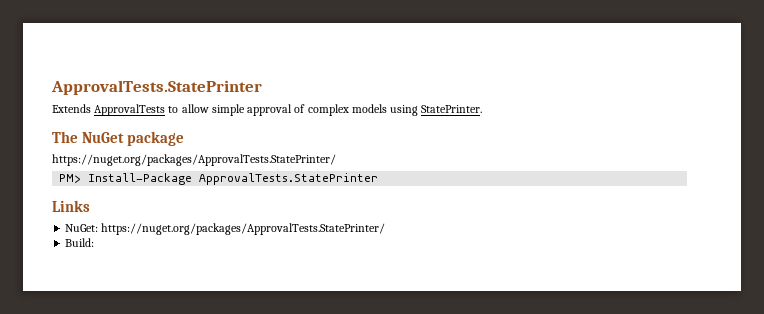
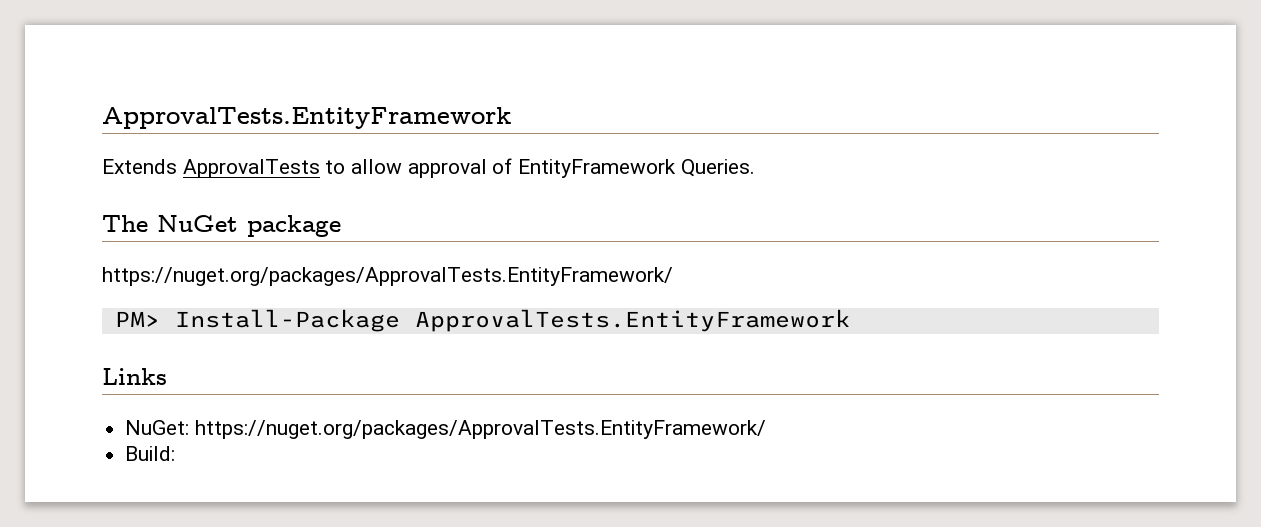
[51,80,262,95] ApprovalTests.StatePrinter -> [102,107,511,129] ApprovalTests.EntityFramework
[211,104,245,116] simple -> (403, 166) none
[307,104,483,116] complex models using StatePrinter. -> [518,159,755,178] EntityFramework Queries.
[52,154,336,166] https://nuget.org/packages/ApprovalTests.StatePrinter/ -> [102,267,673,286] https://nuget.org/packages/ApprovalTests.EntityFramework/
[199,173,379,185] ApprovalTests.StatePrinter -> [414,309,850,332] ApprovalTests.EntityFramework
[101,223,386,235] https://nuget.org/packages/ApprovalTests.StatePrinter/ -> [194,420,766,439] https://nuget.org/packages/ApprovalTests.EntityFramework/

